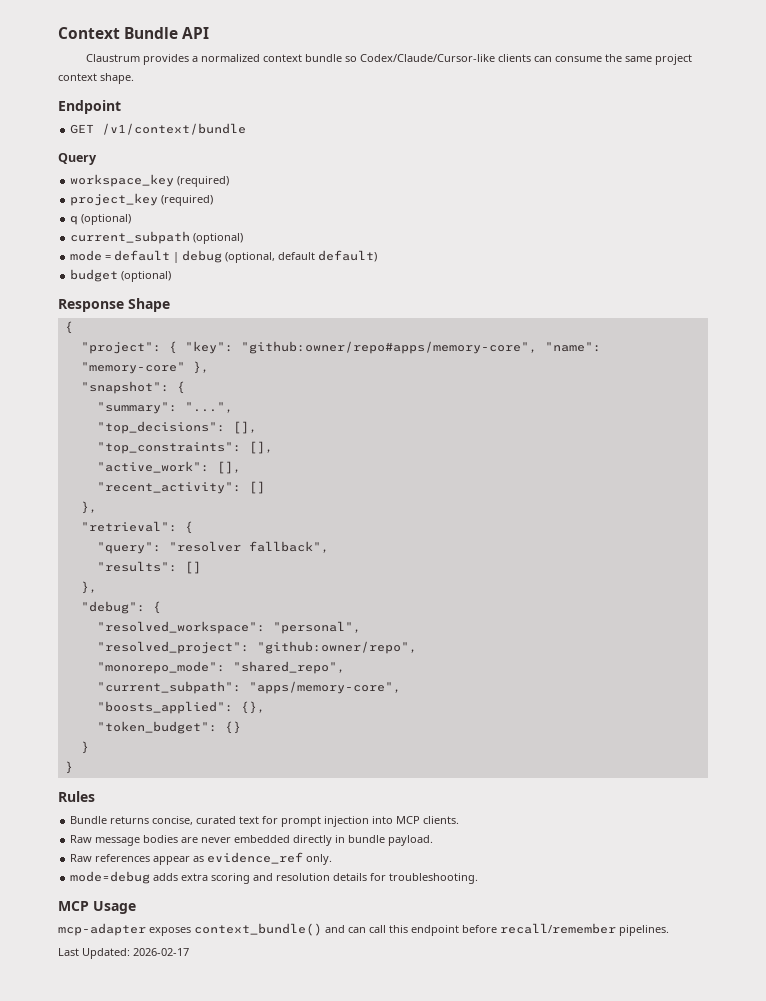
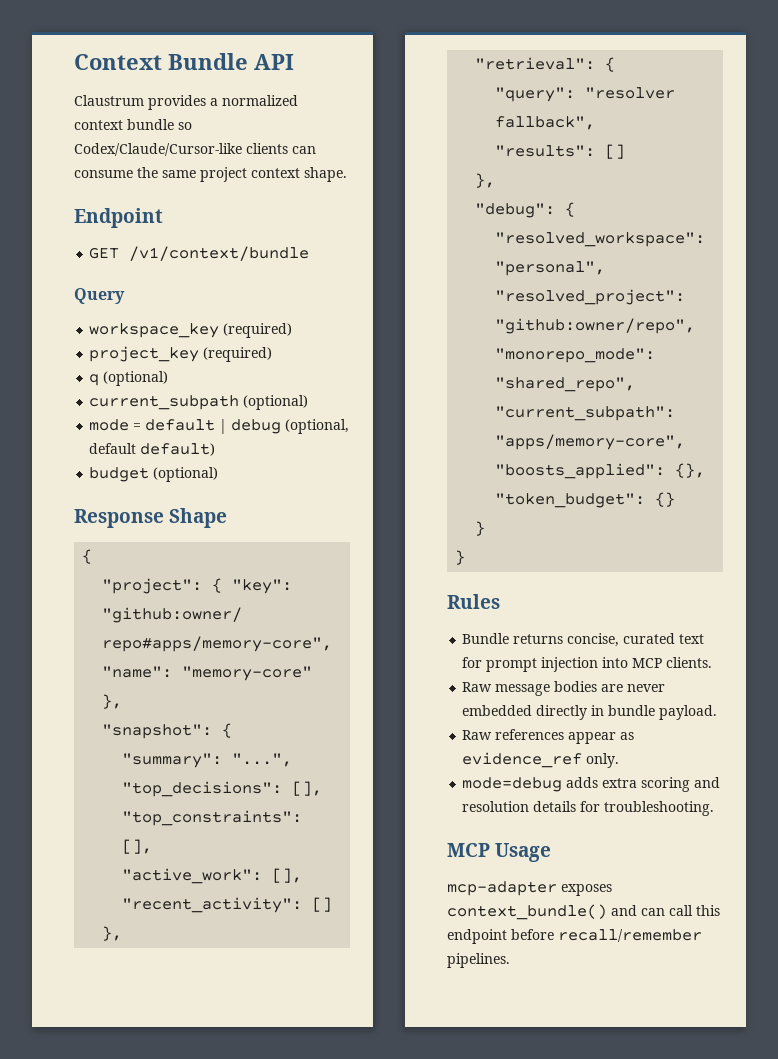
[58,948,189,959] // Last Updated: 2026-02-17 -> (510, 960) none

